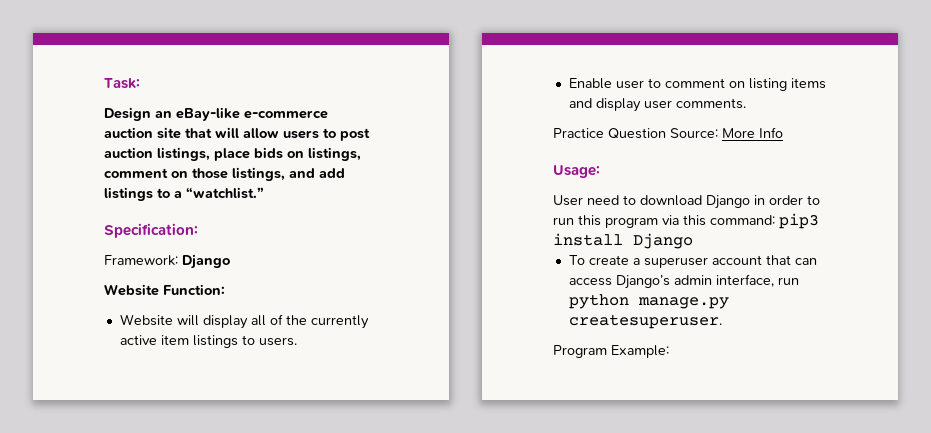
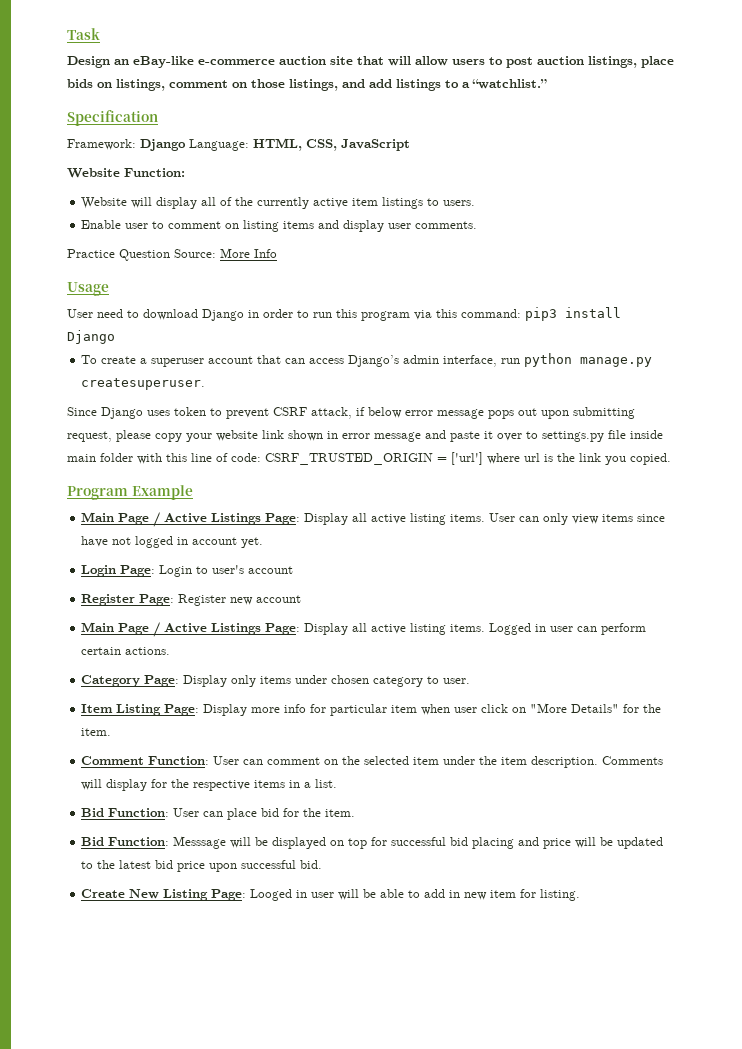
[104,78,140,89] Task: -> [67,28,100,40] Task
[104,223,198,238] Specification: -> [67,110,158,126] Specification
(230, 261) none -> [189,138,410,151] Language: HTML, CSS, JavaScript
[553,165,600,178] Usage: -> [67,282,109,296] Usage
[553,345,669,358] Program Example: -> [67,407,635,419] [67,430,663,442] [67,452,671,465] [67,485,193,500] [81,512,666,527] [81,536,264,548] [81,565,294,577] [81,594,302,606] [81,622,647,637] [81,647,171,655] [81,675,471,687] [81,703,662,716] [81,728,112,736] [81,756,664,768] [81,779,338,791] [81,808,356,820] [81,836,664,849] [81,860,323,872] [81,889,581,901] Since Django uses token to prevent CSRF attack, if below error message pops out upon submitting request, please copy your website link shown in error message and paste it over to settings.py file inside main folder with this line of code: CSRF_TRUSTED_ORIGIN = ['url'] where url is the link you copied. // Program Example // Main Page / Active Listings Page: Display all active listing items. User can only view items since have not logged in account yet. // Login Page: Login to user's account // Register Page: Register new account // Main Page / Active Listings Page: Display all active listing items. Logged in user can perform certain actions. // Category Page: Display only items under chosen category to user. // Item Listing Page: Display more info for particular item when user click on "More Details" for the item. // Comment Function: User can comment on the selected item under the item description. Comments will display for the respective items in a list. // Bid Function: User can place bid for the item. // Bid Function: Messsage will be displayed on top for successful bid placing and price will be updated to the latest bid price upon successful bid. // Create New Listing Page: Looged in user will be able to add in new item for listing.

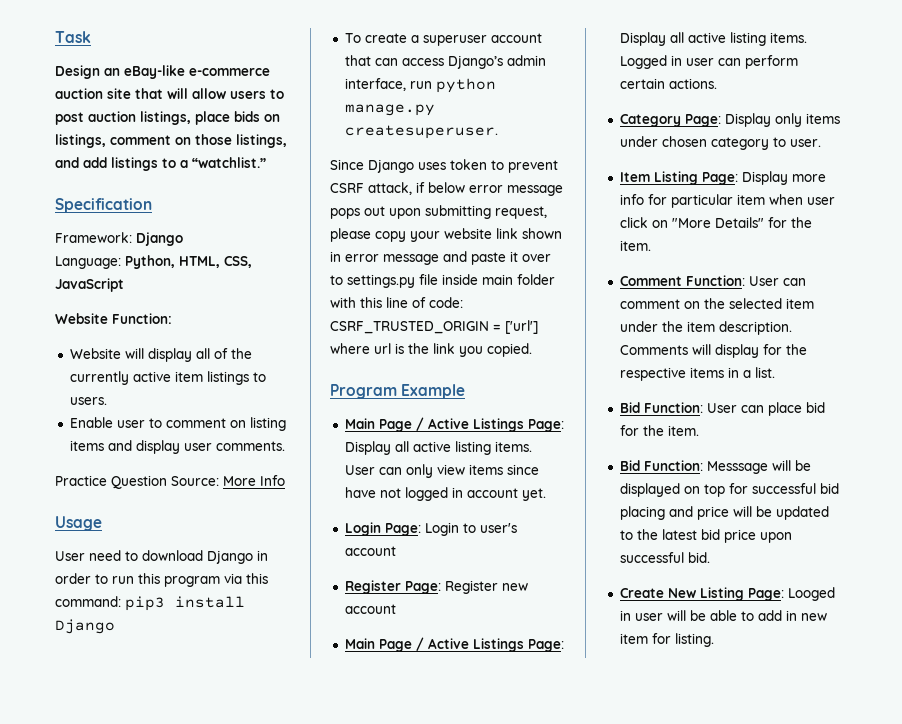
[189,139,249,151] Language: -> [55,255,175,269] // Language: Python,

